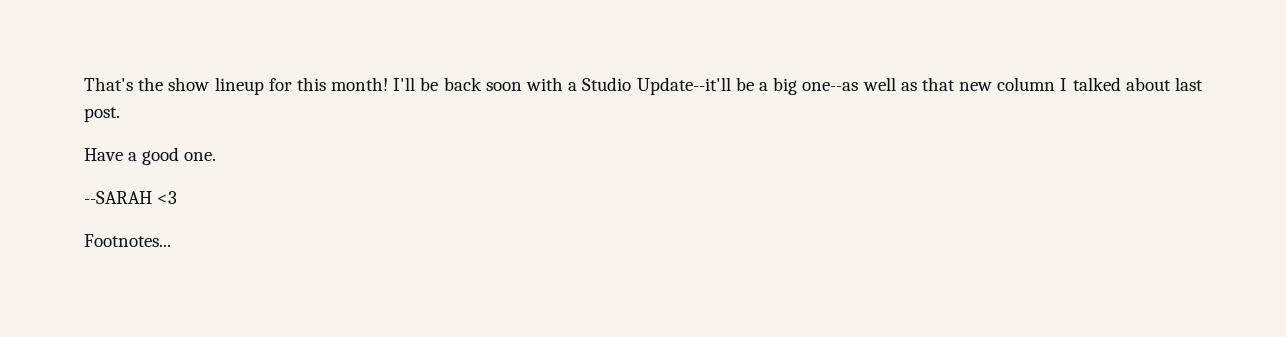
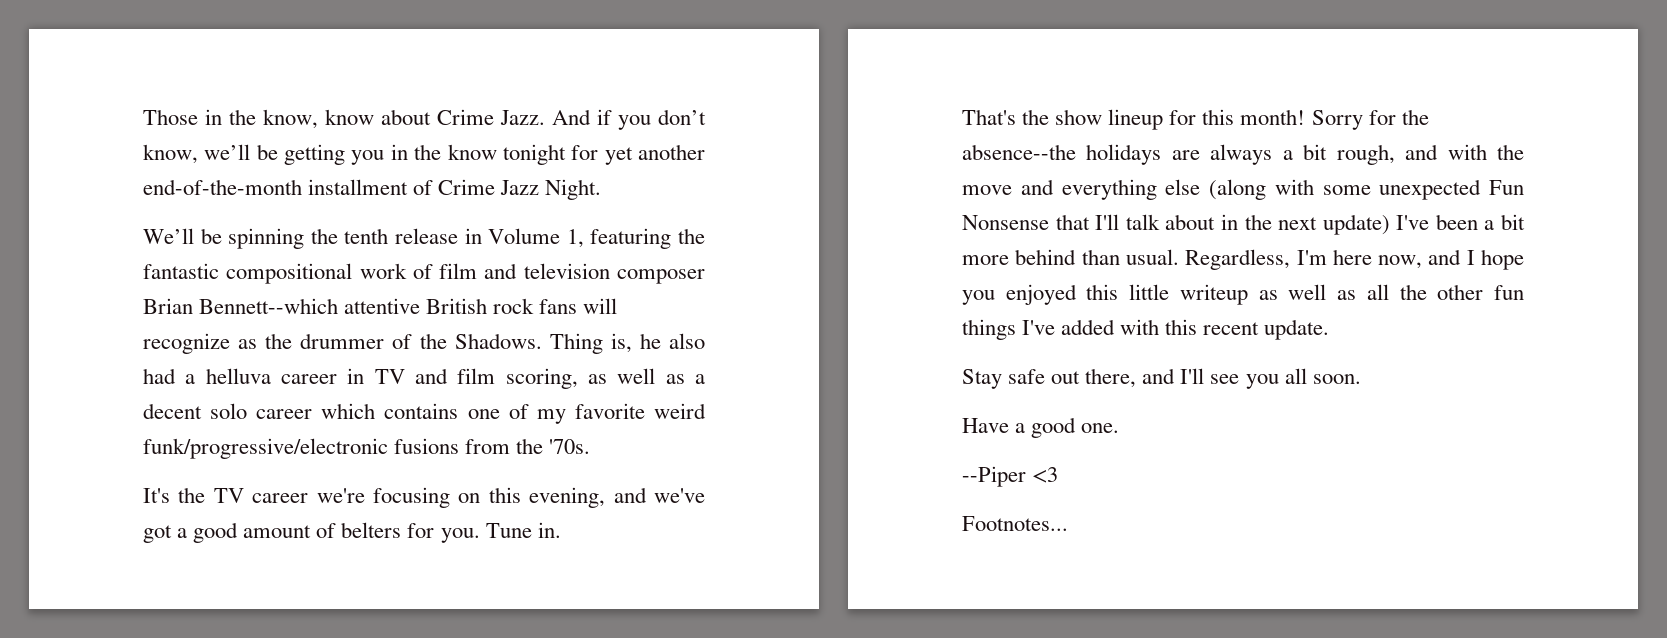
(84, 84) none -> [143,109,706,130] [143,144,705,165] [143,179,602,200] [143,228,706,249] [143,263,705,284] [143,298,618,314] [143,333,706,354] [143,368,705,389] [143,403,706,424] [143,438,591,459] [143,487,705,508] [143,522,561,543] Those in the know, know about Crime Jazz. And if you don’t know, we’ll be getting you in the know tonight for yet another end-of-the-month installment of Crime Jazz Night. // We’ll be spinning the tenth release in Volume 1, featuring the fantastic compositional work of film and television composer Brian Bennett--which attentive British rock fans will recognize as the drummer of the Shadows. Thing is, he also had a helluva career in TV and film scoring, as well as a decent solo career which contains one of my favorite weird funk/progressive/electronic fusions from the '70s. // It's the TV career we're focusing on this evening, and we've got a good amount of belters for you. Tune in. //
[393,77,1204,95] [84,107,120,122] I'll be back soon with a Studio Update--it'll be a big one--as well as that new column I talked about last post. -> [1311,109,1429,130] [962,144,1524,165] [962,179,1524,200] [962,214,1525,235] [962,249,1524,270] [962,284,1524,305] [962,319,1330,340] [962,368,1361,389] Sorry for the absence--the holidays are always a bit rough, and with the move and everything else (along with some unexpected Fun Nonsense that I'll talk about in the next update) I've been a bit more behind than usual. Regardless, I'm here now, and I hope you enjoyed this little writeup as well as all the other fun things I've added with this recent update. // Stay safe out there, and I'll see you all soon.
[84,191,152,204] --SARAH -> [962,466,1026,487] --Piper

